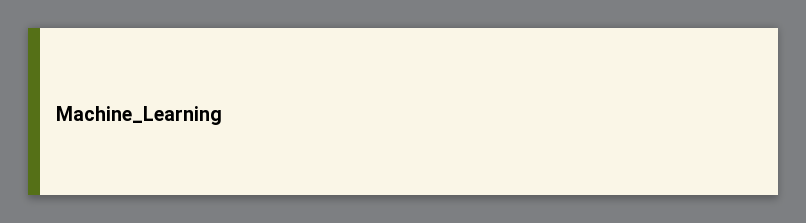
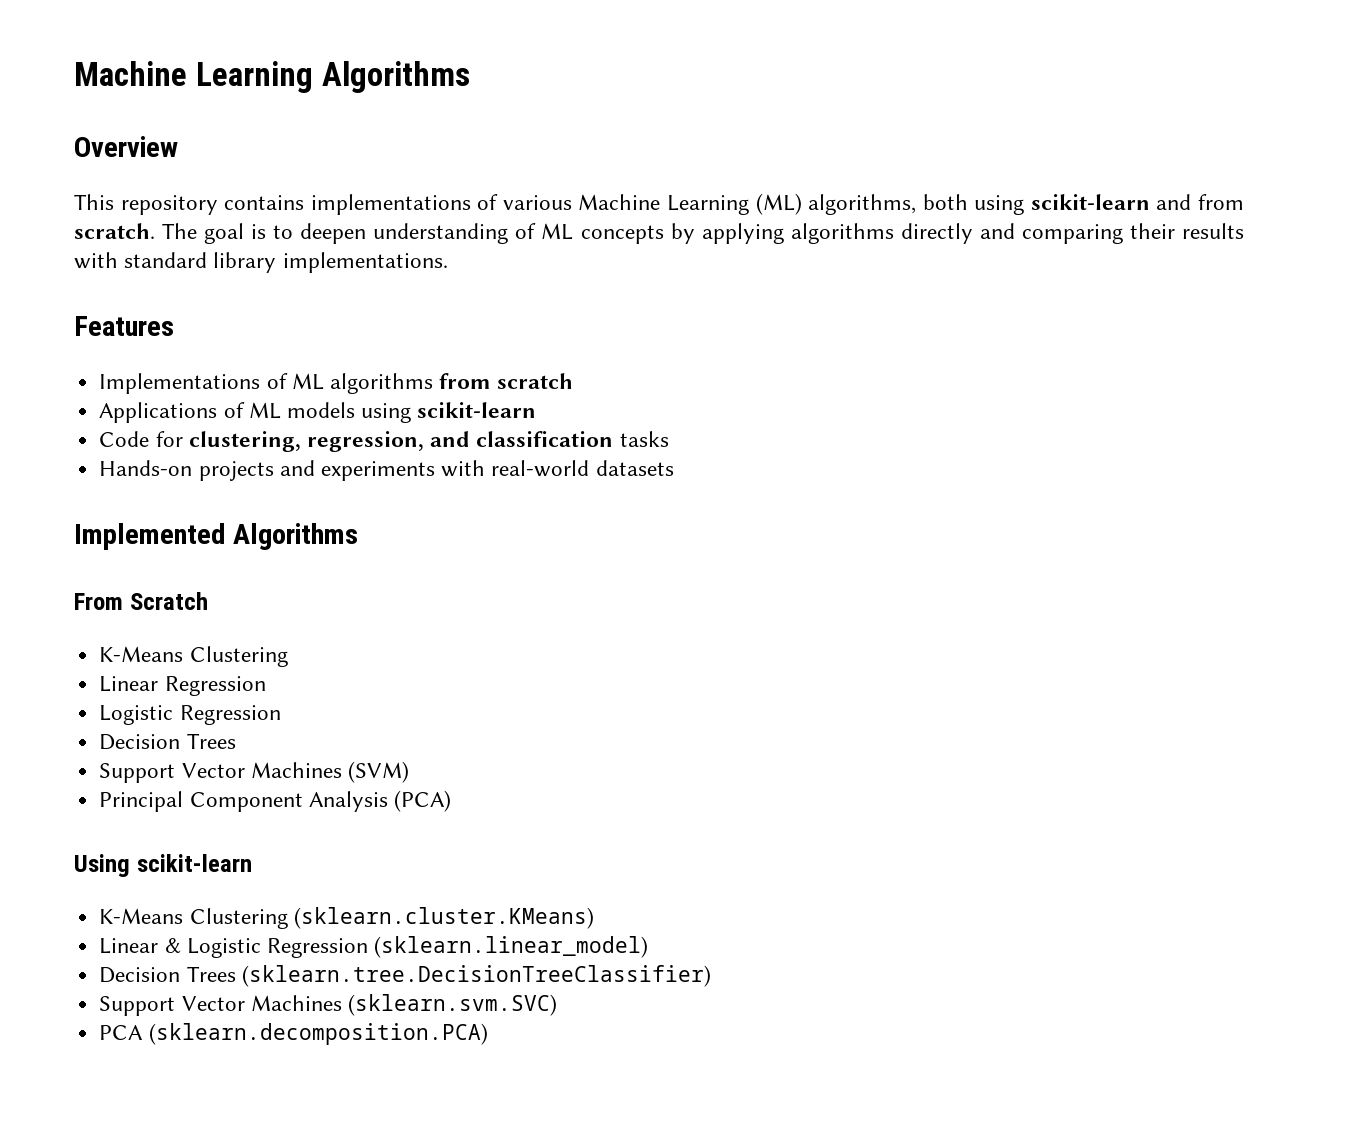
[56,106,222,125] Machine_Learning -> [74,61,470,93] [74,136,178,157] [74,193,1244,215] [74,223,1244,244] [74,252,448,273] [74,316,174,336] [99,373,574,394] [99,402,537,423] [99,431,669,452] [99,460,674,481] [74,523,358,550] [74,592,208,610] [99,646,288,667] [99,676,266,696] [99,705,281,725] [99,733,236,750] [99,761,409,783] [99,790,451,812] [74,854,252,877] [99,907,594,929] [99,936,649,958] [99,965,711,987] [99,994,557,1016] [99,1023,488,1045] Machine Learning Algorithms // Overview // This repository contains implementations of various Machine Learning (ML) algorithms, both using scikit-learn and from scratch. The goal is to deepen understanding of ML concepts by applying algorithms directly and comparing their results with standard library implementations. // Features // Implementations of ML algorithms from scratch // Applications of ML models using scikit-learn // Code for clustering, regression, and classification tasks // Hands-on projects and experiments with real-world datasets // Implemented Algorithms // From Scratch // K-Means Clustering // Linear Regression // Logistic Regression // Decision Trees // Support Vector Machines (SVM) // Principal Component Analysis (PCA) // Using scikit-learn // K-Means Clustering (sklearn.cluster.KMeans) // Linear & Logistic Regression (sklearn.linear_model) // Decision Trees (sklearn.tree.DecisionTreeClassifier) // Support Vector Machines (sklearn.svm.SVC) // PCA (sklearn.decomposition.PCA)

